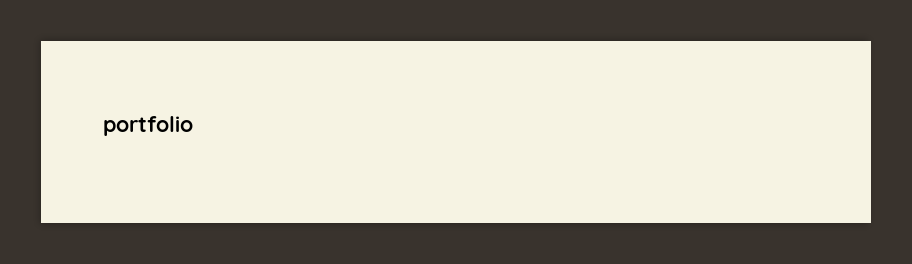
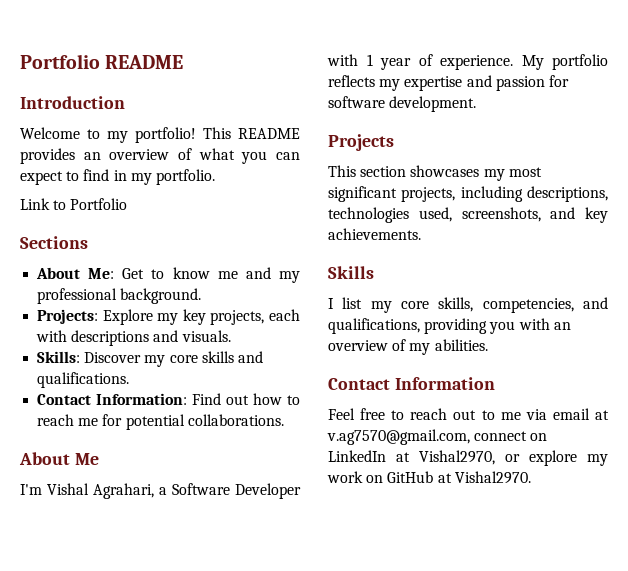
[103,116,193,136] portfolio -> [20,54,184,69] [20,96,125,109] [20,127,300,143] [20,148,300,164] [20,169,215,185] [20,198,128,210] [20,236,88,249] [36,267,300,283] [37,288,202,304] [37,309,300,325] [36,330,231,346] [37,351,263,367] [37,372,130,388] [37,393,300,405] [37,414,284,430] [19,452,99,465] [20,483,301,499] [327,54,608,70] [328,75,569,91] [328,96,477,112] [328,134,394,151] [328,165,542,181] [328,186,608,202] [328,207,608,223] [328,228,421,240] [328,266,374,279] [328,297,608,313] [328,318,571,334] [328,339,488,355] [328,377,495,390] [328,408,609,420] [327,429,548,445] [328,450,608,466] [327,471,531,484] Portfolio README // Introduction // Welcome to my portfolio! This README provides an overview of what you can expect to find in my portfolio. // Link to Portfolio // Sections // About Me: Get to know me and my professional background. // Projects: Explore my key projects, each with descriptions and visuals. // Skills: Discover my core skills and qualifications. // Contact Information: Find out how to reach me for potential collaborations. // About Me // I'm Vishal Agrahari, a Software Developer with 1 year of experience. My portfolio reflects my expertise and passion for software development. // Projects // This section showcases my most significant projects, including descriptions, technologies used, screenshots, and key achievements. // Skills // I list my core skills, competencies, and qualifications, providing you with an overview of my abilities. // Contact Information // Feel free to reach out to me via email at v.ag7570@gmail.com, connect on LinkedIn at Vishal2970, or explore my work on GitHub at Vishal2970.

